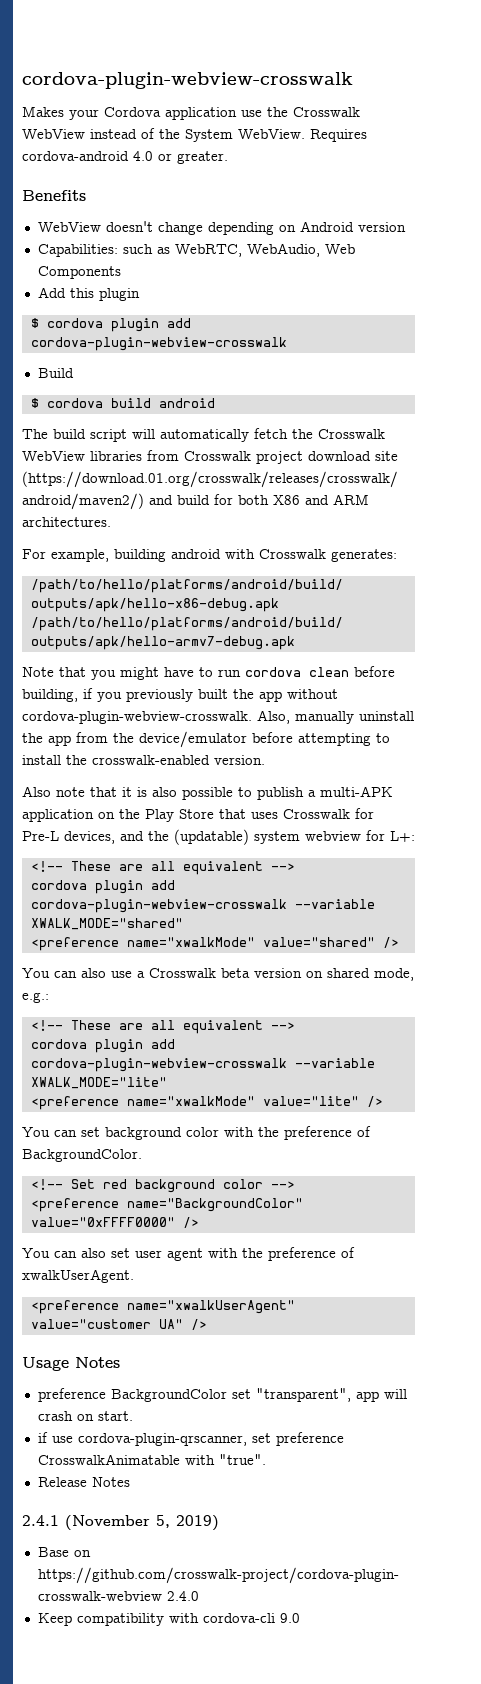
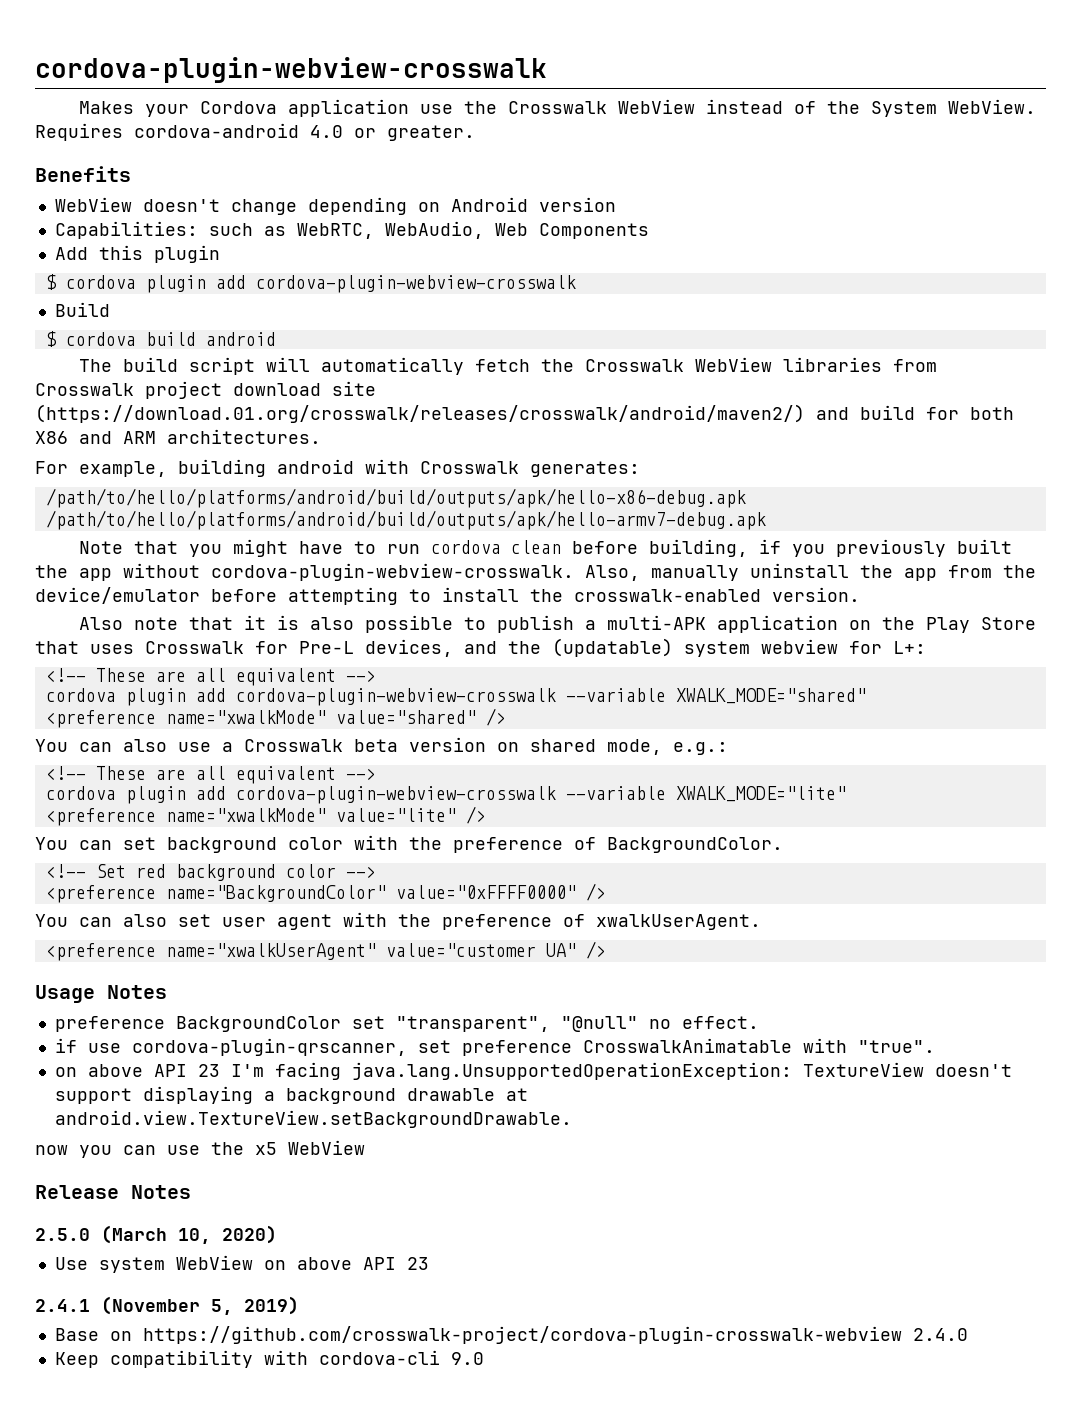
[355,1389,407,1402] [37,1411,133,1421] app will crash on start. -> [560,1016,759,1032] "@null" no effect.
[37,1477,130,1487] Release Notes -> [54,1062,1012,1080] [54,1086,528,1104] [54,1110,572,1128] [35,1140,365,1158] [35,1185,191,1199] [35,1225,277,1244] [54,1255,429,1273] on above API 23 I'm facing java.lang.UnsupportedOperationException: TextureView doesn't support displaying a background drawable at android.view.TextureView.setBackgroundDrawable. // now you can use the x5 WebView // Release Notes // 2.5.0 (March 10, 2020) // Use system WebView on above API 23

